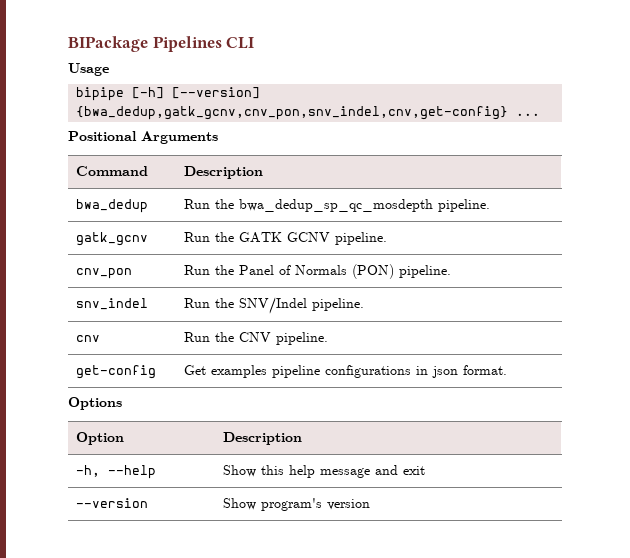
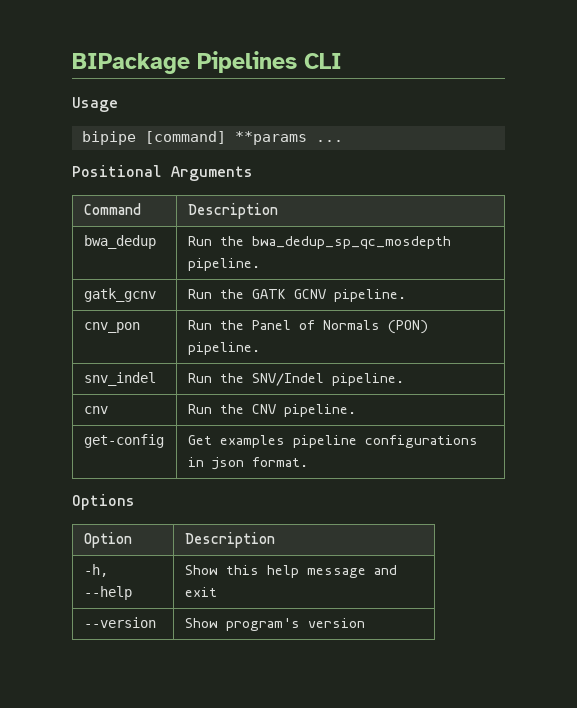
[132,87,261,99] [76,106,509,120] [-h] [--version] {bwa_dedup,gatk_gcnv,cnv_pon,snv_indel,cnv,get-config} -> [144,131,307,145] [command] **params

